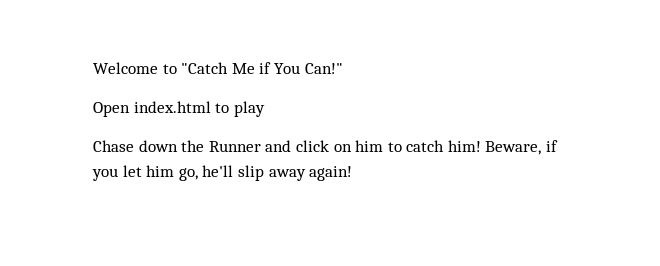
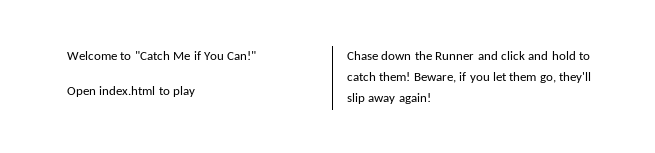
[333,140,384,152] on him -> [528,51,576,60] and hold
[447,140,481,152] him! -> [379,72,411,81] them!
[146,165,234,181] him go, he'll -> [509,72,591,83] them go, they'll

